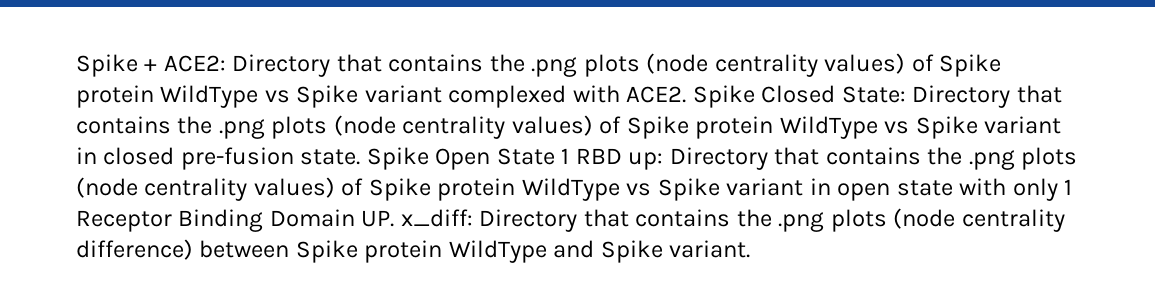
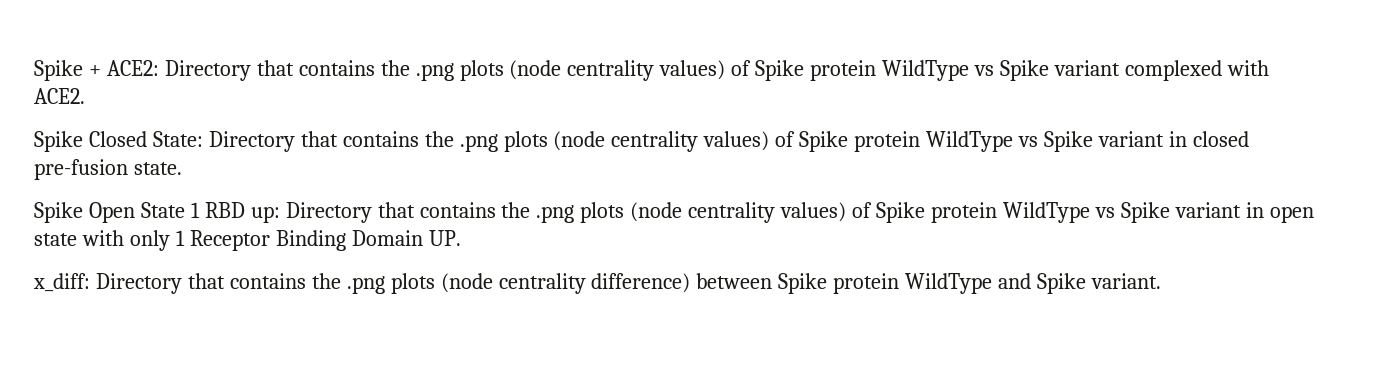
(687, 94) none -> (85, 96) //
(361, 157) none -> (182, 168) //
(395, 218) none -> (461, 238) //

